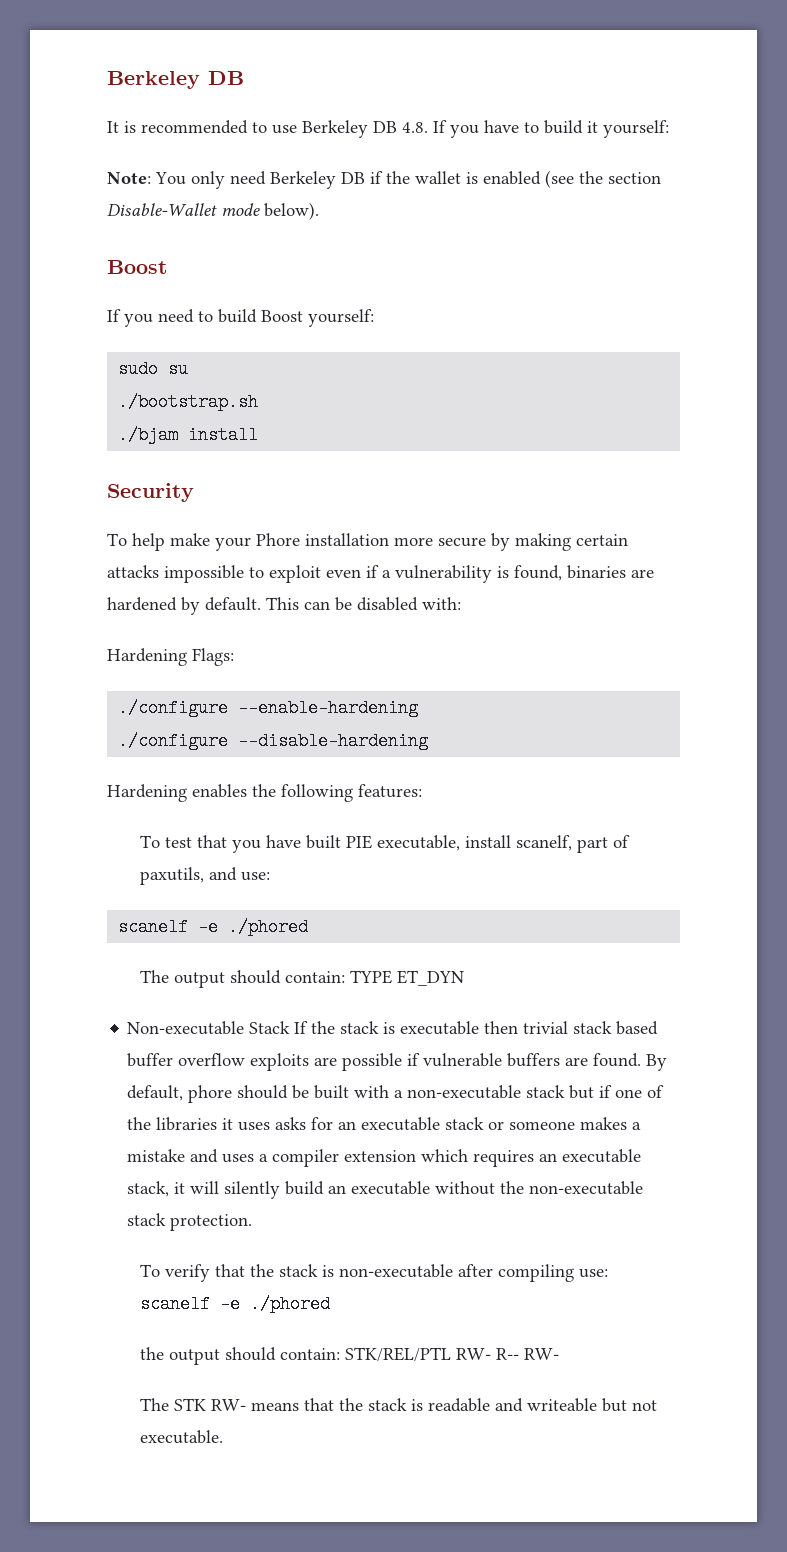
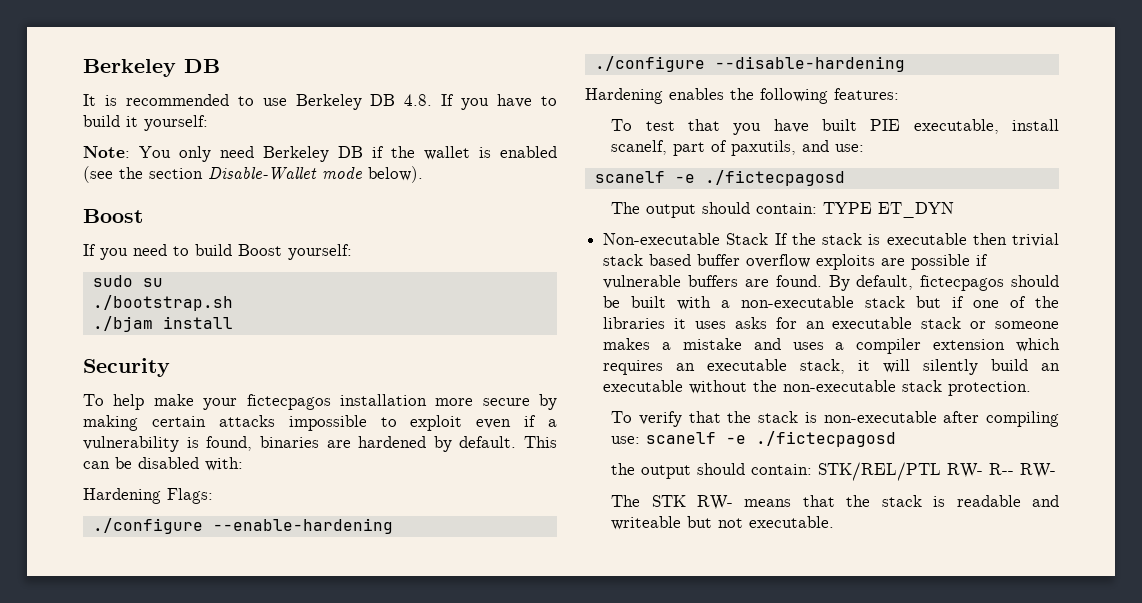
[256,533,300,546] Phore -> [246,394,331,410] fictecpagos
[228,918,309,936] ./phored -> [704,170,845,186] ./fictecpagosd
[188,1085,233,1103] phore -> [920,275,1005,291] fictecpagos
[250,1295,331,1313] ./phored -> [756,431,897,447] ./fictecpagosd

